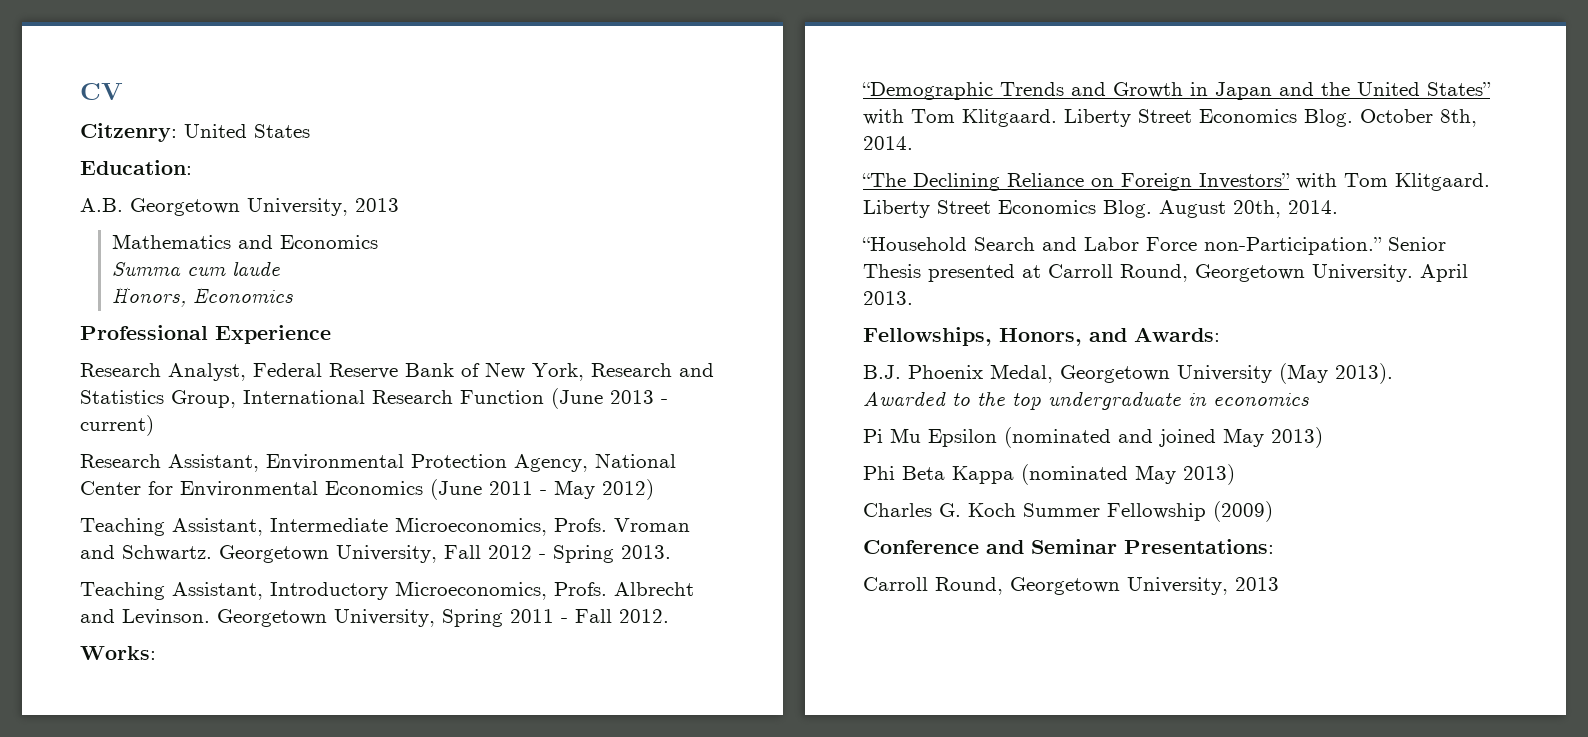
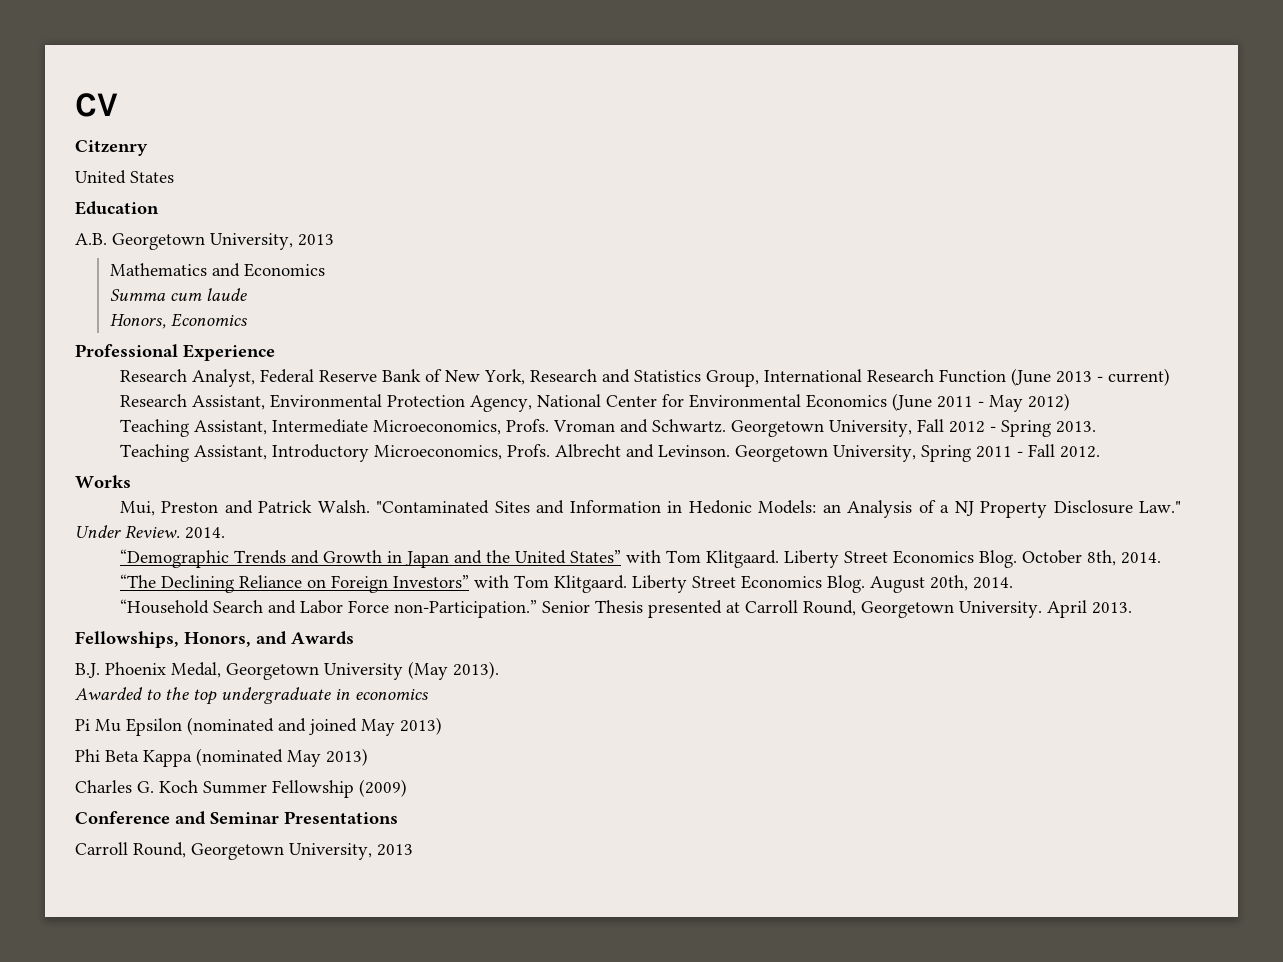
[80,123,177,142] Citzenry: -> [75,140,148,156] Citzenry //
[80,160,192,175] Education: -> [75,201,159,215] Education
[80,646,156,660] Works: -> [75,475,131,488] [119,500,1182,518] [75,525,225,539] Works // Mui, Preston and Patrick Walsh. "Contaminated Sites and Information in Hedonic Models: an Analysis of a NJ Property Disclosure Law." Under Review. 2014.
[1134,327,1220,342] Awards: -> [291,631,354,645] Awards
[1124,539,1274,554] Presentations: -> [284,811,398,824] Presentations

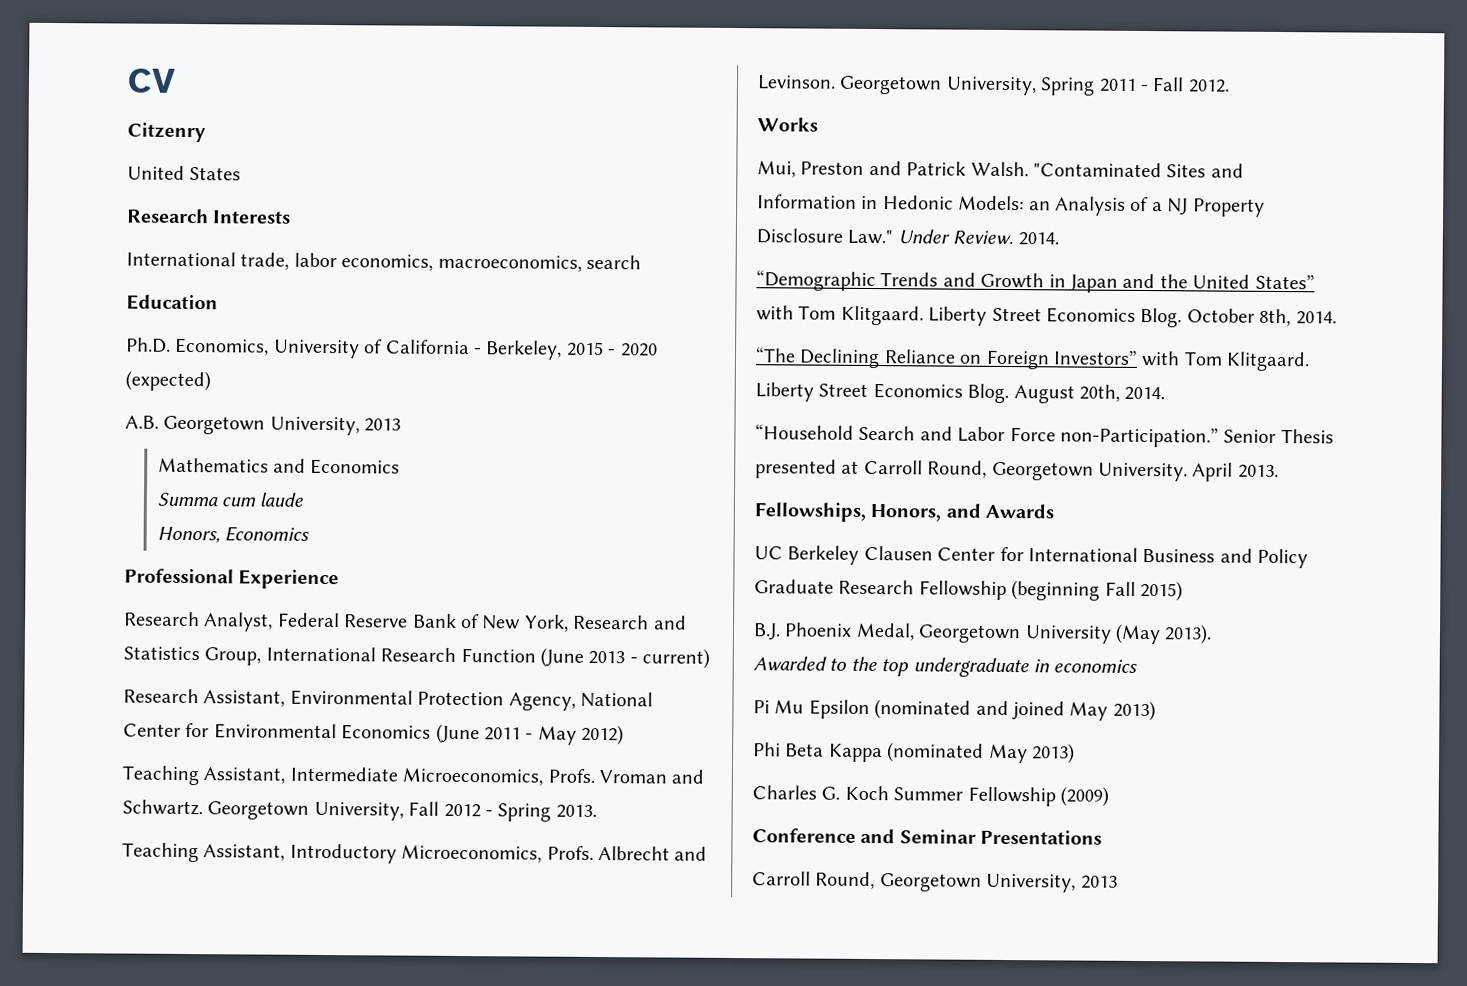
[75,201,159,215] Education -> [126,208,292,224] [126,251,641,272] [126,294,218,311] [126,337,658,360] [125,370,211,392] Research Interests // International trade, labor economics, macroeconomics, search // Education // Ph.D. Economics, University of California - Berkeley, 2015 - 2020 (expected)
(354, 638) none -> [754,545,1309,569] [754,579,1183,602] // UC Berkeley Clausen Center for International Business and Policy Graduate Research Fellowship (beginning Fall 2015)

